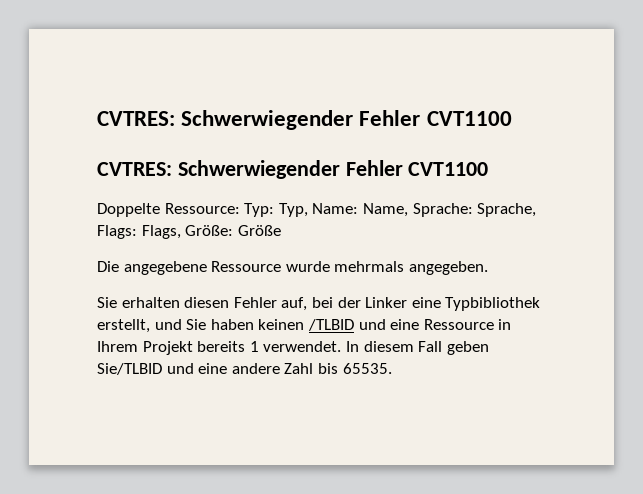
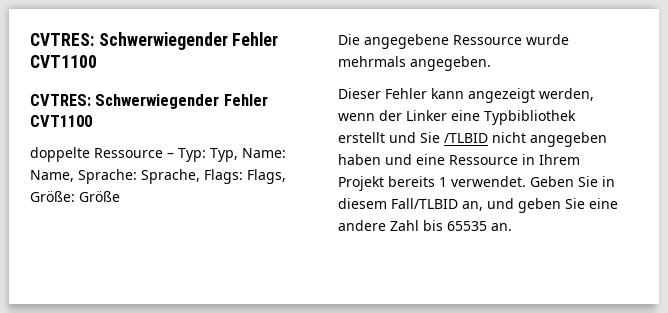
[97,203,240,217] Doppelte Ressource: -> [30,147,174,162] doppelte Ressource –
[97,297,333,311] Sie erhalten diesen Fehler auf, bei -> [338,88,594,103] [338,113,375,121] Dieser Fehler kann angezeigt werden, wenn
[97,319,150,333] erstellt, -> [338,132,385,143] erstellt
[210,319,354,331] haben keinen /TLBID -> [444,132,607,147] [338,154,381,165] /TLBID nicht angegeben haben
[345,341,489,355] [97,363,194,375] In diesem Fall geben Sie/TLBID und -> [530,176,615,187] [338,198,585,213] Geben Sie in diesem Fall/TLBID an, und geben Sie
[342,363,392,374] 65535. -> [447,221,512,231] 65535 an.

